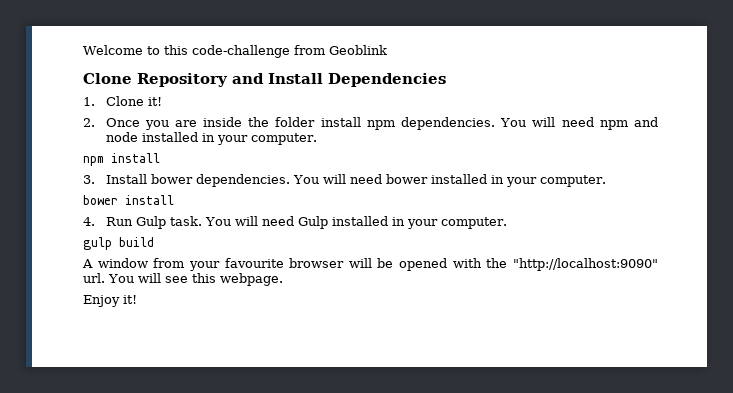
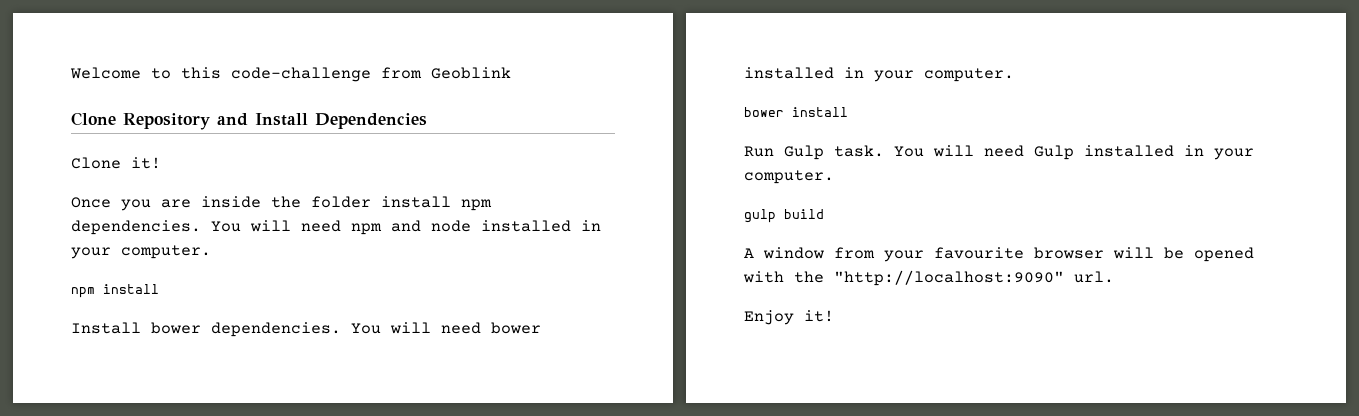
[83,97,95,106] 1. -> (427, 121) none
[83,118,95,127] 2. -> (161, 163) none
[83,175,95,184] 3. -> (159, 289) none
[83,217,95,226] 4. -> (848, 112) none
[108,273,283,286] You will see this webpage. -> (1114, 277) none

